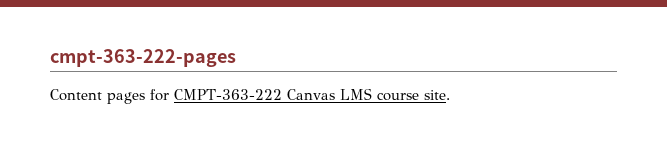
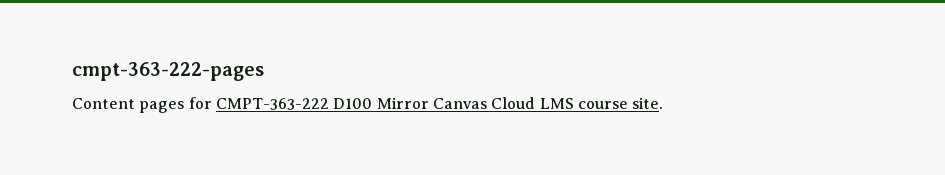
[287,89,335,100] Canvas -> [333,97,536,109] D100 Mirror Canvas Cloud

